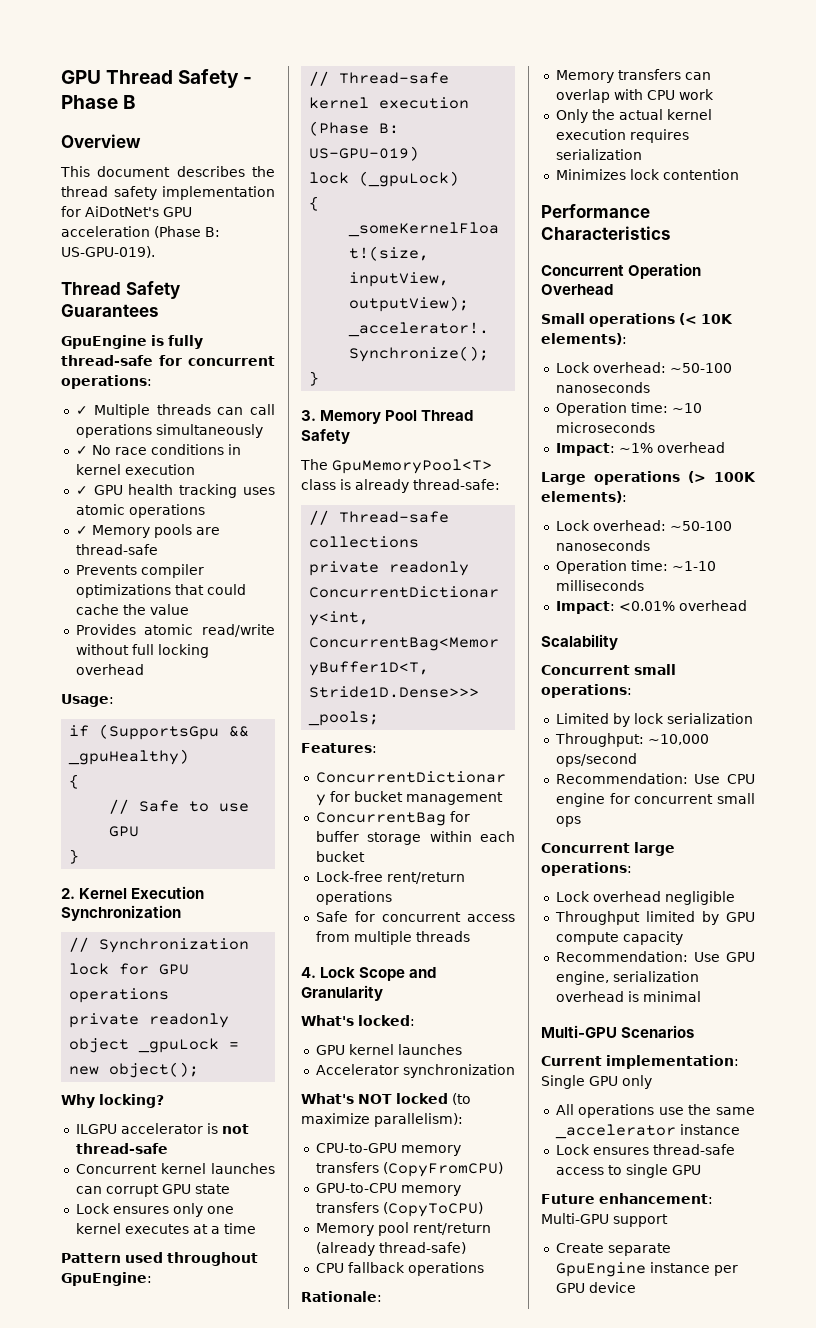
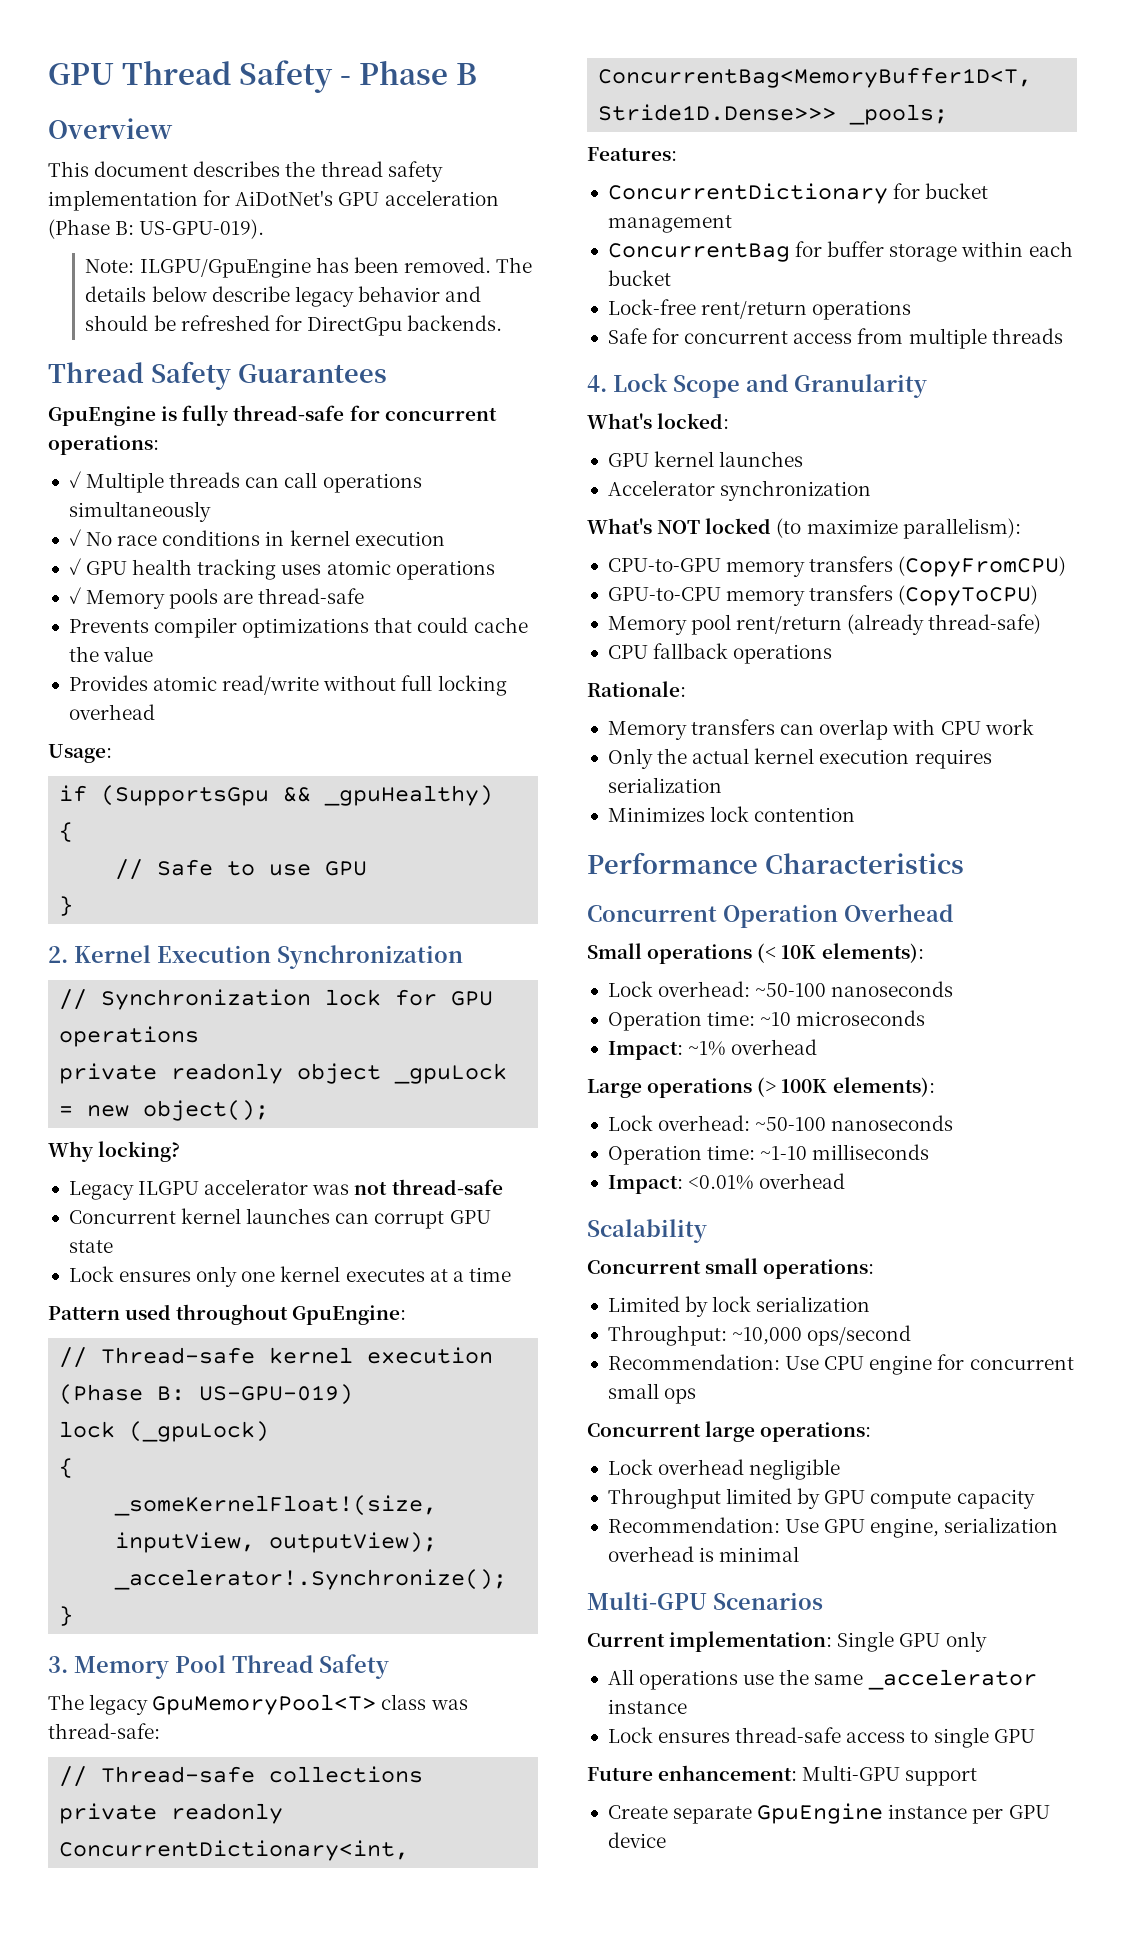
(155, 252) none -> [85,257,533,278] [85,286,482,307] [85,315,503,336] // Note: ILGPU/GpuEngine has been removed. The details below describe legacy behavior and should be refreshed for DirectGpu backends.
(164, 1101) none -> [68,1181,134,1200] Legacy
[206,1123,218,1134] is -> [312,1184,350,1195] was
(328, 464) none -> [89,1694,149,1715] legacy
[340,479,409,493] is already -> [430,1699,468,1710] was

